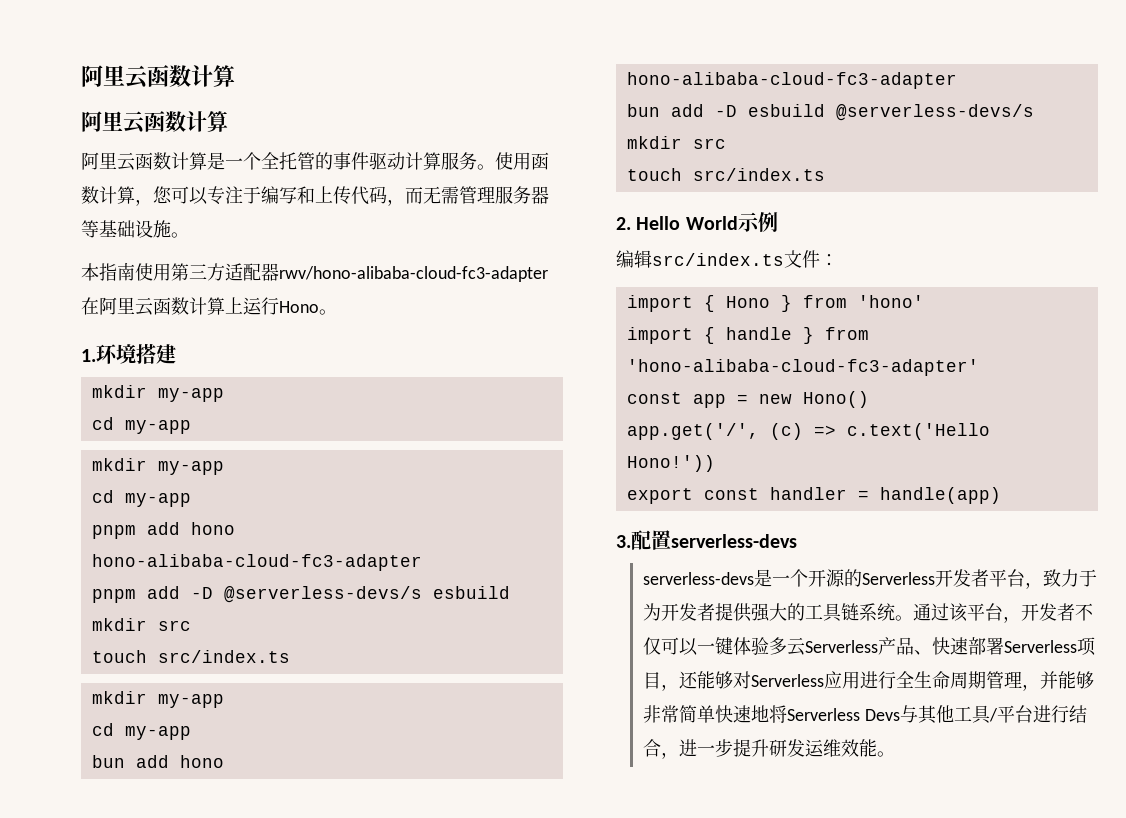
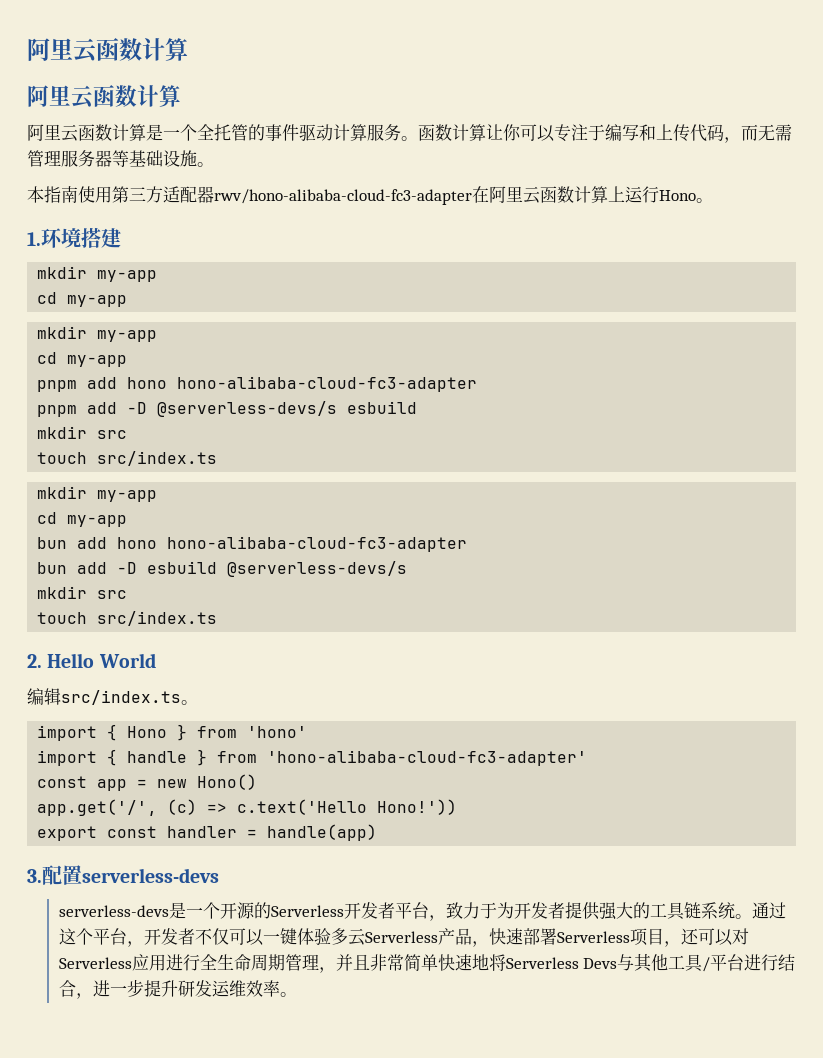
[495,152,549,170] [81,186,172,206] 使用函数计算，您 -> [418,124,521,141] 函数计算让你
[737,211,778,232] 示例 -> (156, 660) none
[784,250,838,268] 文件： -> [181,700,198,705] 。
[948,603,968,622] 该 -> [58,928,93,945] 这个
[913,650,932,655] 、 -> [471,941,489,947] ，
[696,671,733,689] 能够 -> [697,928,733,946] 可以
[1057,671,1094,689] 能够 -> [352,954,370,970] 且
[858,739,877,757] 能 -> [262,980,280,997] 率

